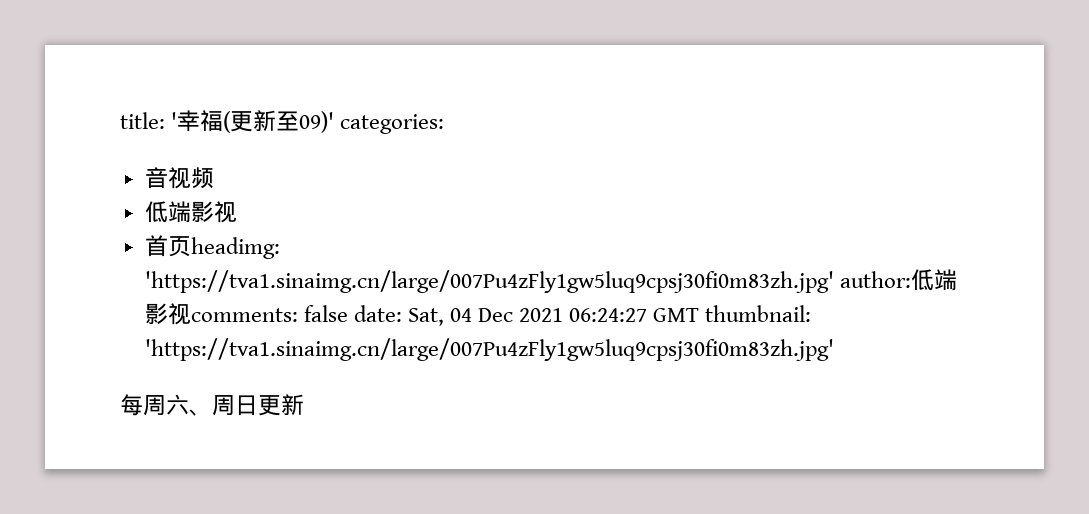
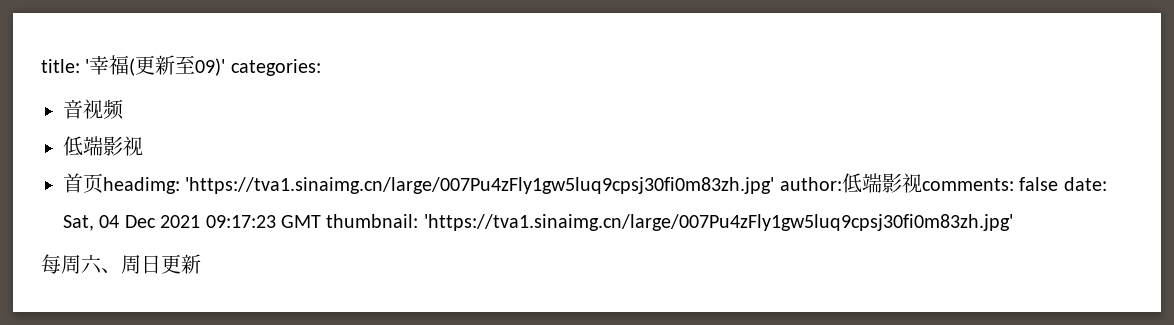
[569,308,648,322] 06:24:27 -> [205,215,276,228] 09:17:23

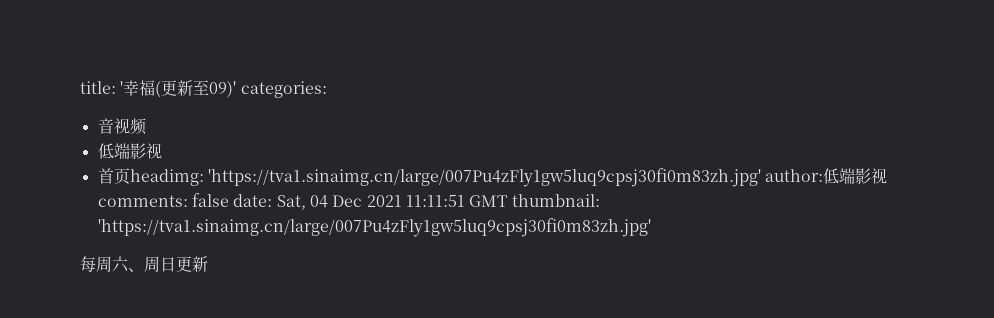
[205,215,276,228] 09:17:23 -> [405,195,465,207] 11:11:51

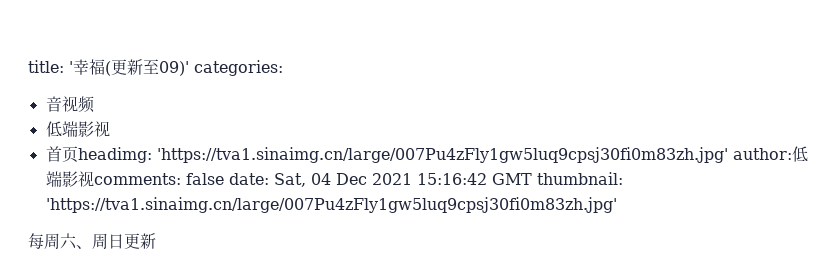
[405,195,465,207] 11:11:51 -> [416,173,487,185] 15:16:42

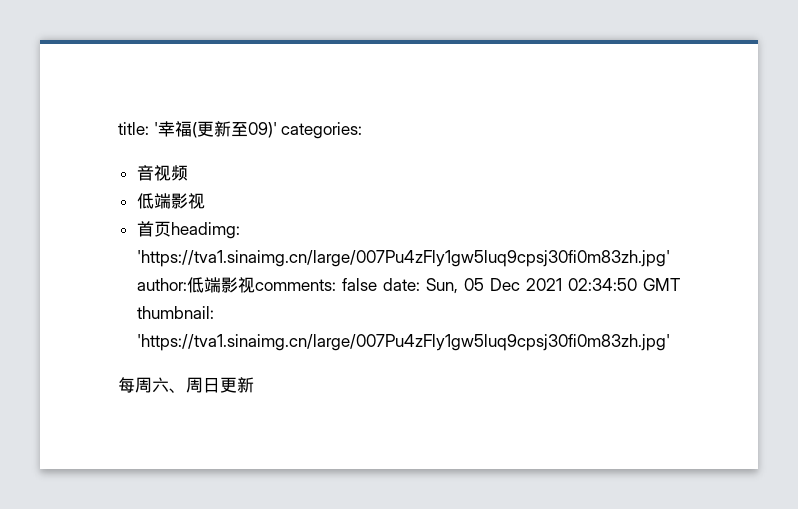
[273,173,331,187] Sat, 04 -> [425,278,484,294] Sun, 05
[416,173,487,185] 15:16:42 -> [567,278,637,291] 02:34:50

